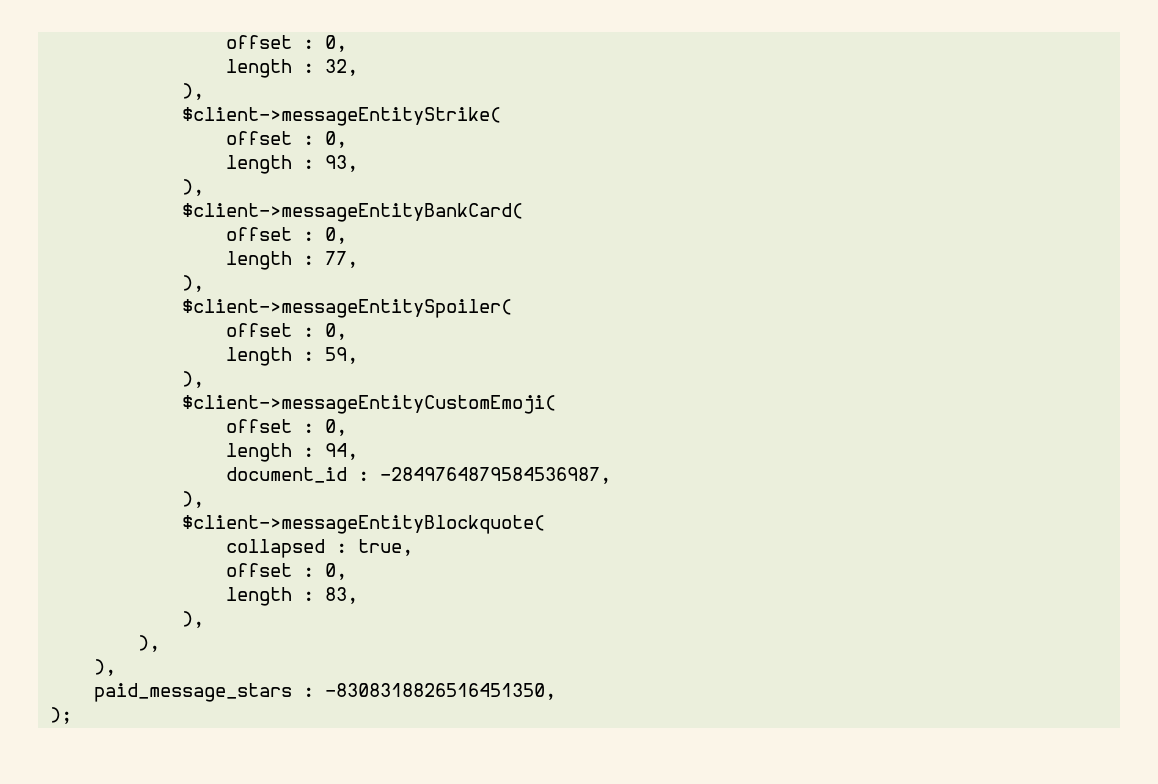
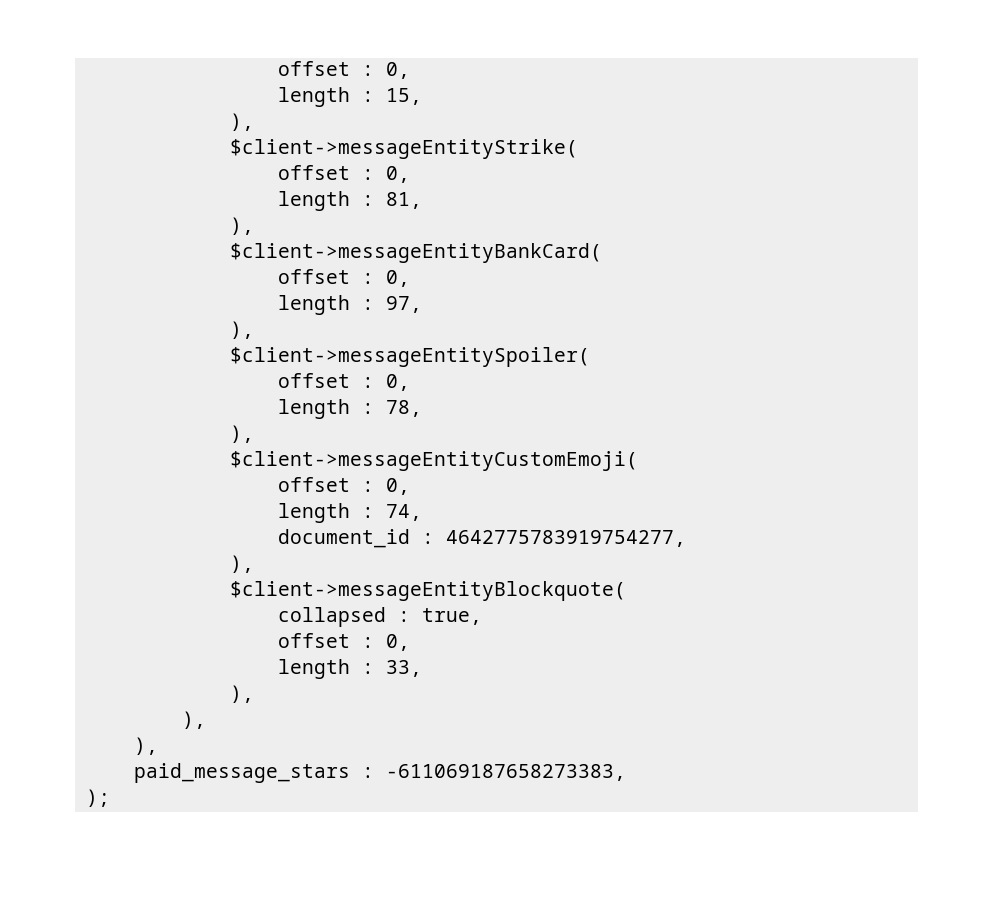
[226,35,348,52] [226,59,359,78] offset : 0, // length : 32, -> [278,61,411,79] [278,87,423,107] offset : 0, // length : 15,
[325,155,359,172] 93, -> [386,192,423,209] 81,
[325,251,359,268] 77, -> [386,296,423,313] 97,
[325,347,359,364] 59, -> [386,400,423,417] 78,
[325,443,359,460] 94, -> [386,504,423,521] 74,
[380,467,612,484] -2849764879584536987, -> [446,530,687,547] 4642775783919754277,
[325,587,359,604] 83, -> [386,660,423,677] 33,
[325,683,557,700] -8308318826516451350, -> [386,764,627,781] -611069187658273383,

